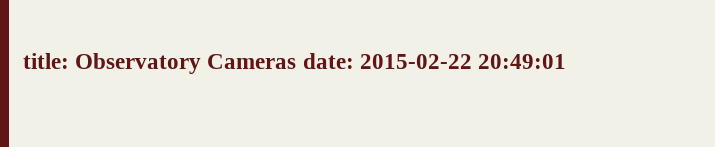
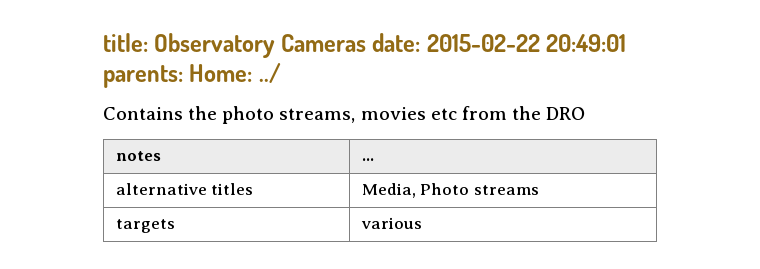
(567, 61) none -> [103,63,281,88] [103,106,586,124] [115,151,161,161] [361,158,374,161] [115,183,254,195] [361,183,539,198] [115,219,175,233] [360,217,422,229] parents: Home: ../ // Contains the photo streams, movies etc from the DRO // notes | ... // alternative titles | Media, Photo streams // targets | various

